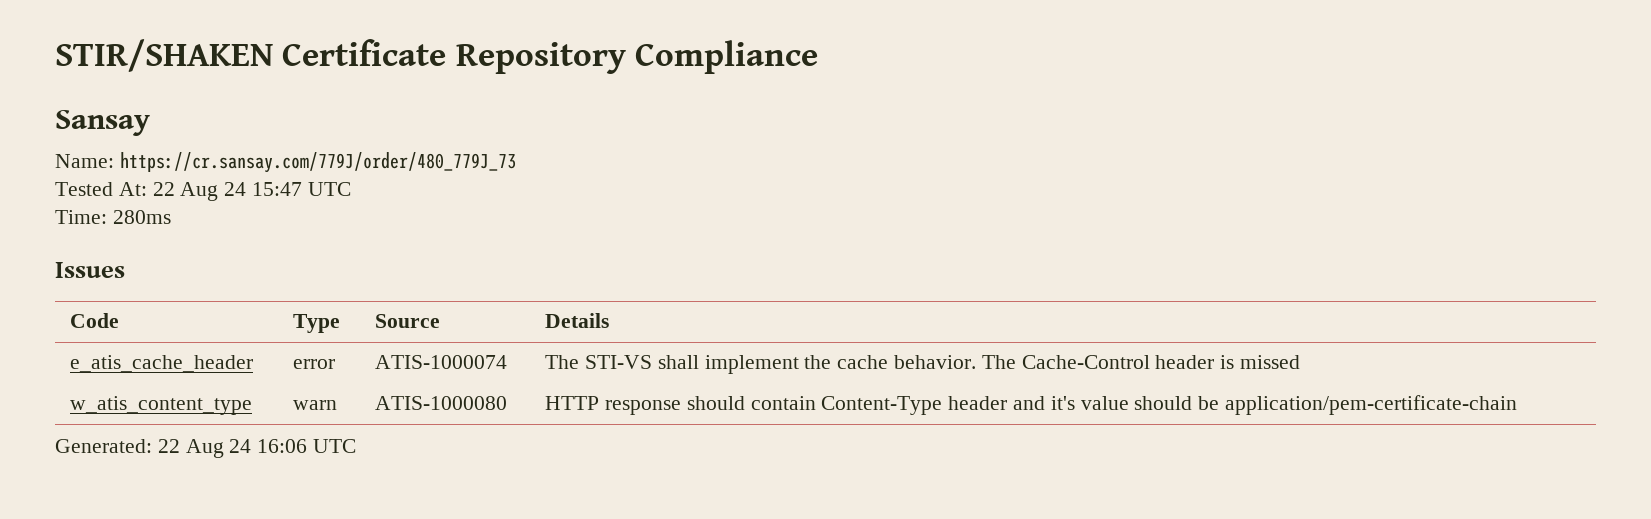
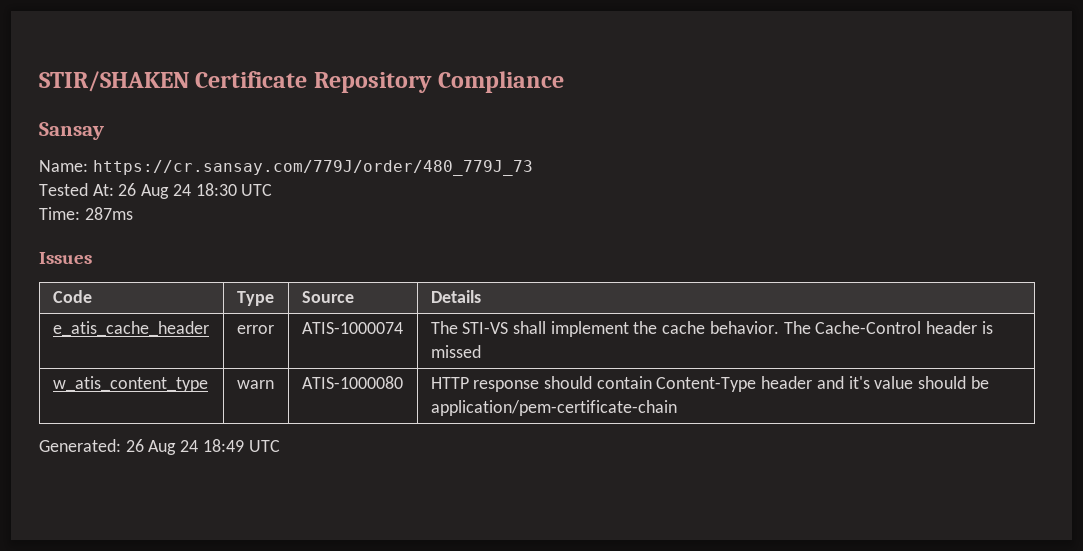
[152,182,303,201] 22 Aug 24 15:47 -> [118,183,237,199] 26 Aug 24 18:30
[112,210,171,224] 280ms -> [84,207,133,220] 287ms
[157,439,308,458] 22 Aug 24 16:06 -> [125,439,244,455] 26 Aug 24 18:49

